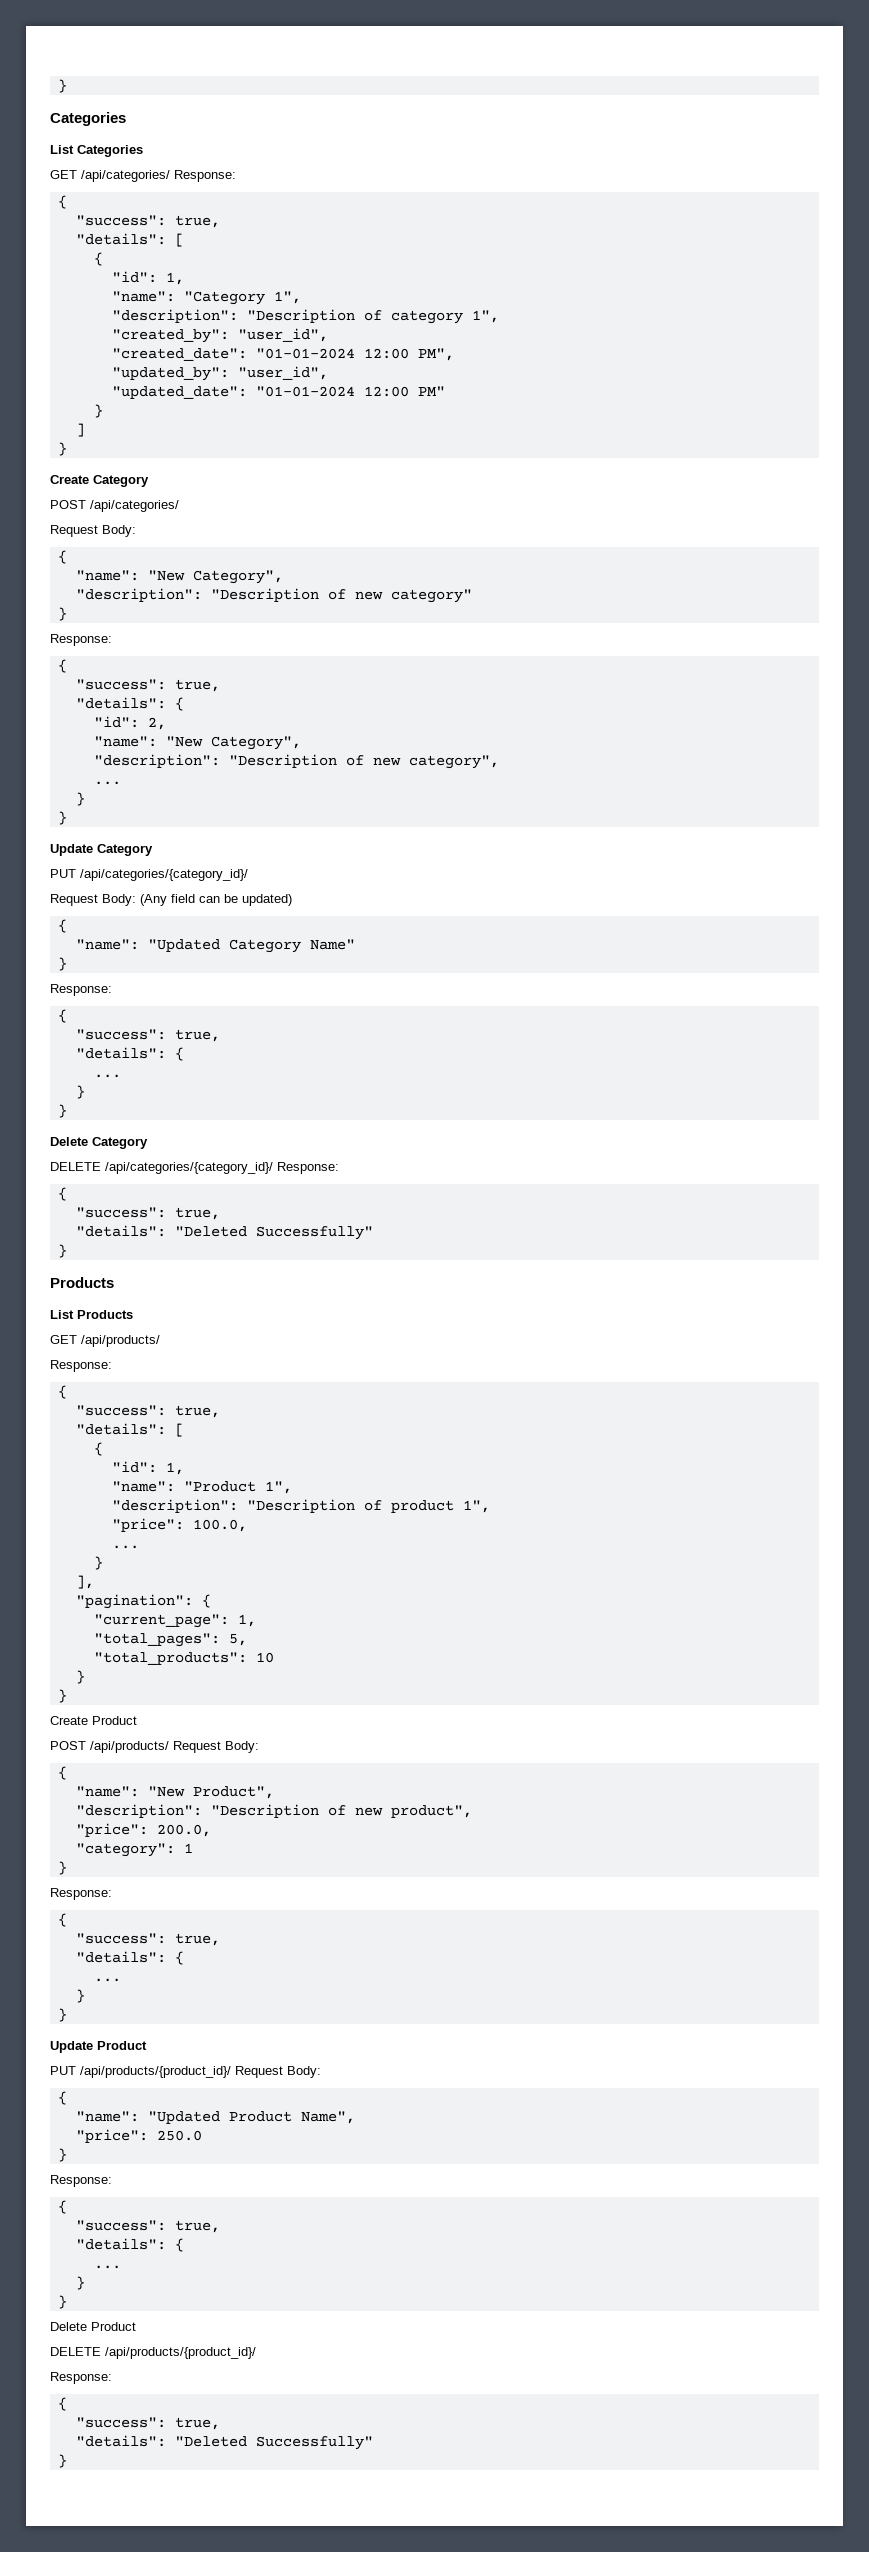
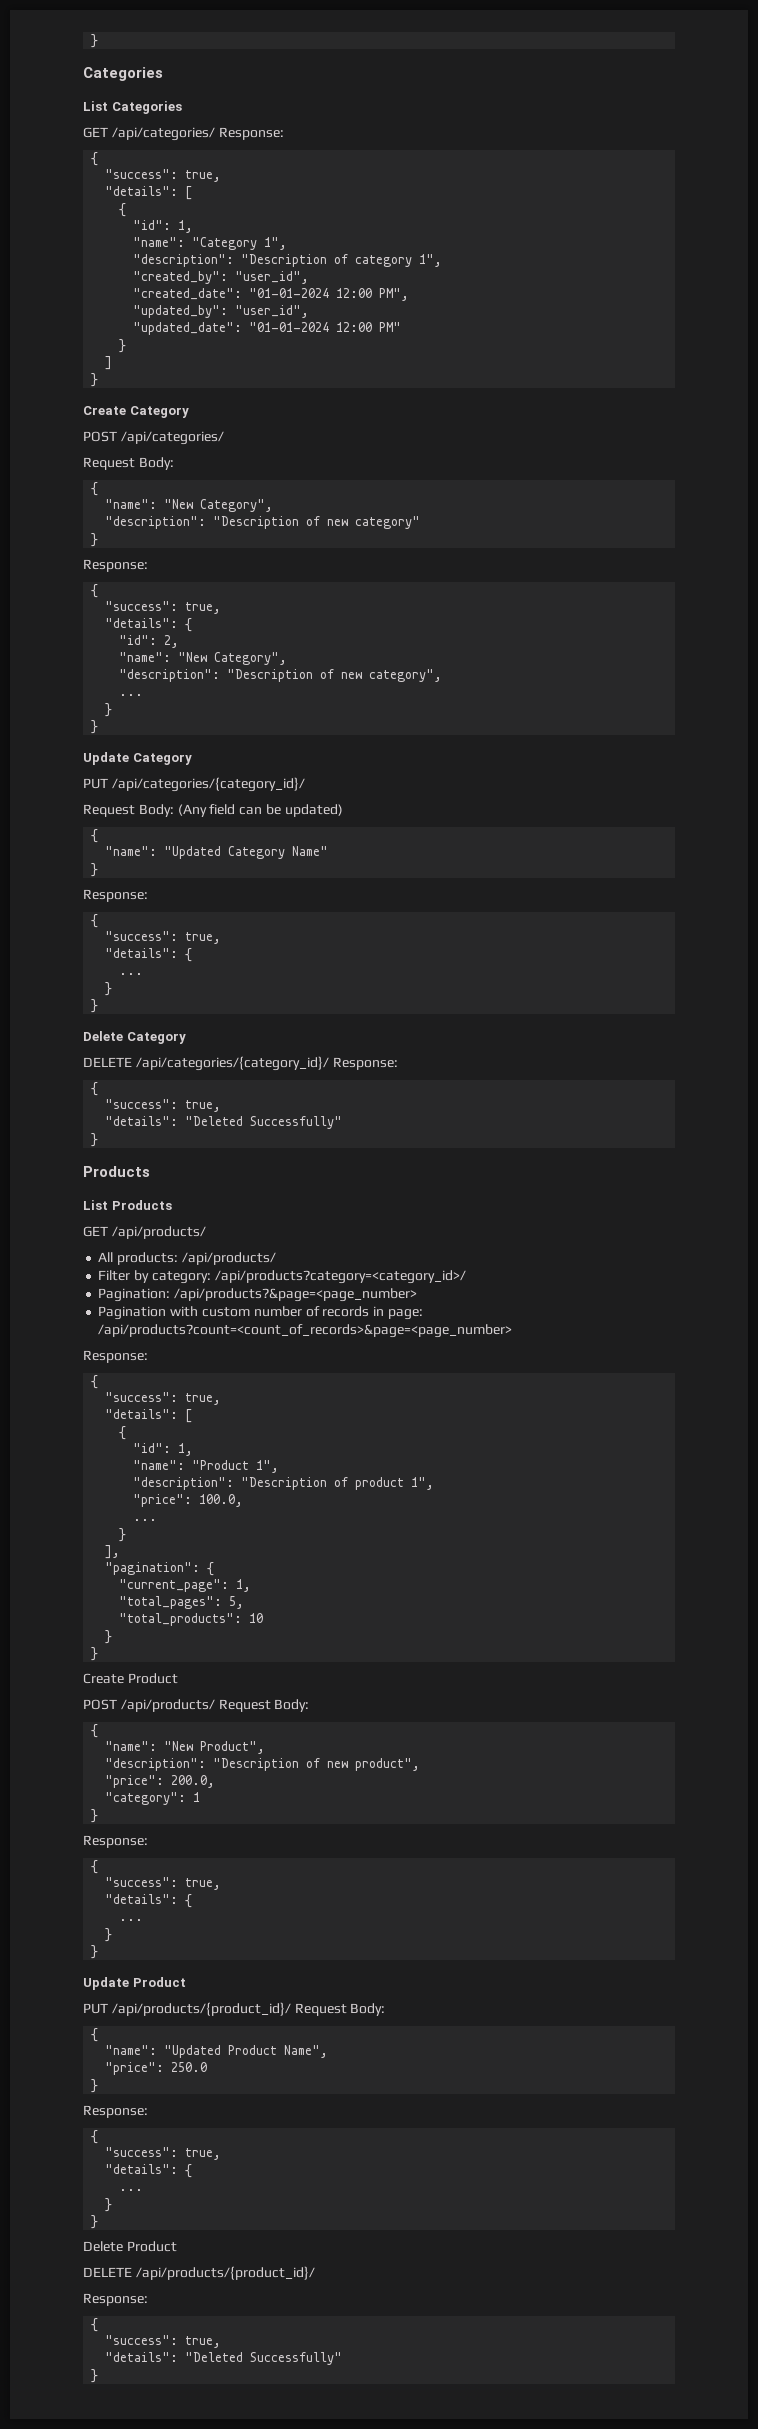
(160, 1341) none -> [98,1252,276,1265] [98,1270,466,1284] [98,1288,418,1302] [98,1306,423,1320] [98,1324,513,1338] // All products: /api/products/ // Filter by category: /api/products?category=<category_id>/ // Pagination: /api/products?&page=<page_number> // Pagination with custom number of records in page: /api/products?count=<count_of_records>&page=<page_number>

